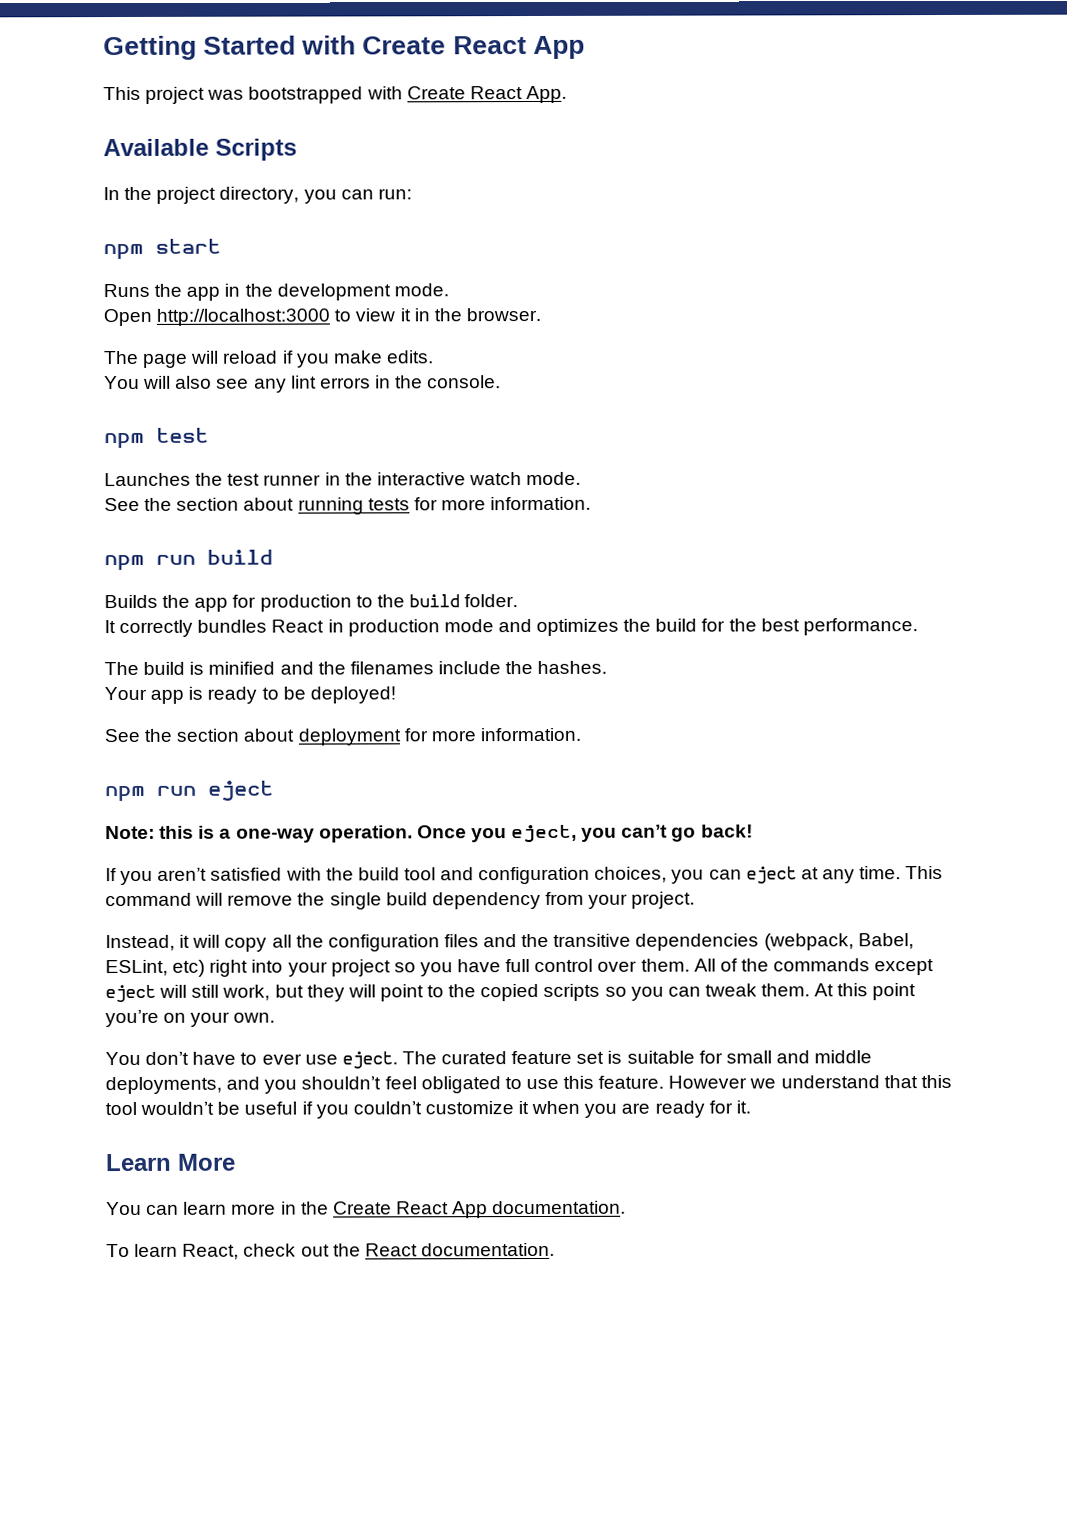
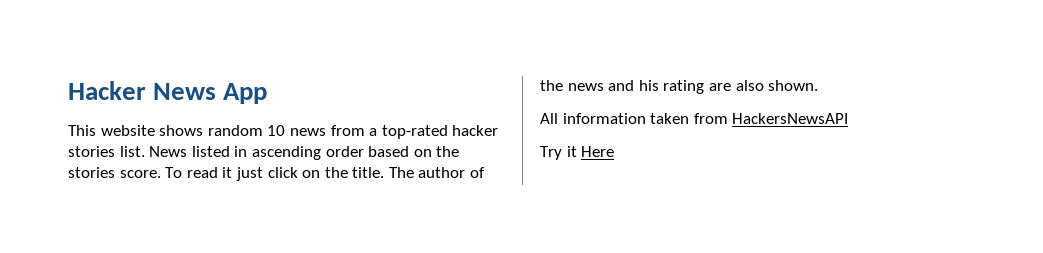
[103,35,585,61] [103,85,567,104] [103,138,297,161] [103,186,412,204] [103,238,221,260] [103,283,449,301] [103,307,541,327] [104,350,434,368] [104,375,502,393] [104,427,209,449] [104,471,582,487] [104,496,592,515] [104,549,273,571] [104,594,519,612] [104,618,918,638] [104,660,608,676] [104,686,396,704] [104,727,581,746] [105,780,274,802] [105,824,753,844] [105,866,944,886] [105,891,696,910] [105,933,914,952] [105,958,935,977] [105,983,917,1003] [105,1009,276,1028] [105,1050,873,1069] [105,1074,952,1095] [105,1100,751,1119] [105,1153,236,1172] [106,1200,627,1219] [106,1242,555,1260] Getting Started with Create React App // This project was bootstrapped with Create React App. // Available Scripts // In the project directory, you can run: // npm start // Runs the app in the development mode. // Open http://localhost:3000 to view it in the browser. // The page will reload if you make edits. // You will also see any lint errors in the console. // npm test // Launches the test runner in the interactive watch mode. // See the section about running tests for more information. // npm run build // Builds the app for production to the build folder. // It correctly bundles React in production mode and optimizes the build for the best performance. // The build is minified and the filenames include the hashes. // Your app is ready to be deployed! // See the section about deployment for more information. // npm run eject // Note: this is a one-way operation. Once you eject, you can’t go back! // If you aren’t satisfied with the build tool and configuration choices, you can eject at any time. This command will remove the single build dependency from your project. // Instead, it will copy all the configuration files and the transitive dependencies (webpack, Babel, ESLint, etc) right into your project so you have full control over them. All of the commands except eject will still work, but they will point to the copied scripts so you can tweak them. At this point you’re on your own. // You don’t have to ever use eject. The curated feature set is suitable for small and middle deployments, and you shouldn’t feel obligated to use this feature. However we understand that this tool wouldn’t be useful if you couldn’t customize it when you are ready for it. // Learn More // You can learn more in the Create React App documentation. // To learn React, check out the React documentation. -> [68,81,268,104] [68,125,499,139] [68,146,460,160] [68,167,486,181] [540,80,819,94] [540,113,849,124] [540,146,615,160] Hacker News App // This website shows random 10 news from a top-rated hacker stories list. News listed in ascending order based on the stories score. To read it just click on the title. The author of the news and his rating are also shown. // All information taken from HackersNewsAPI // Try it Here

